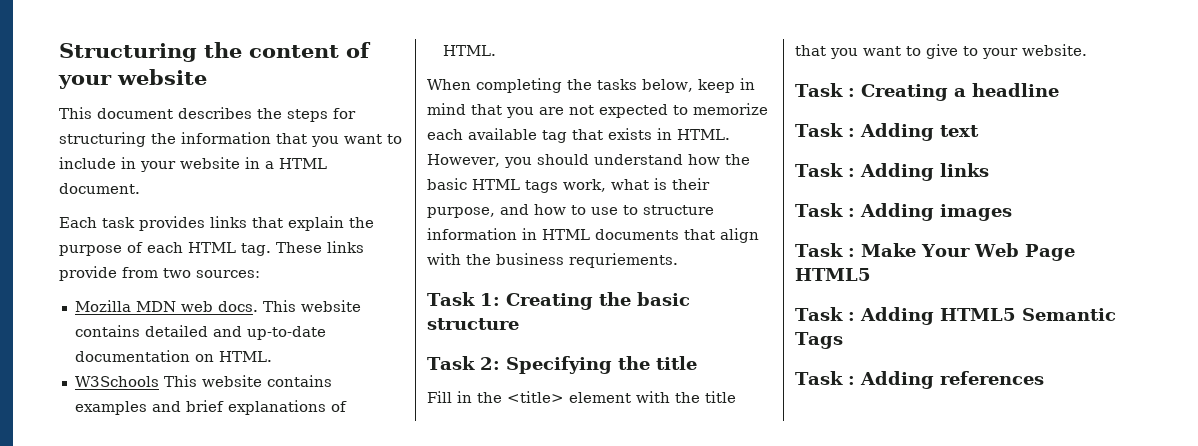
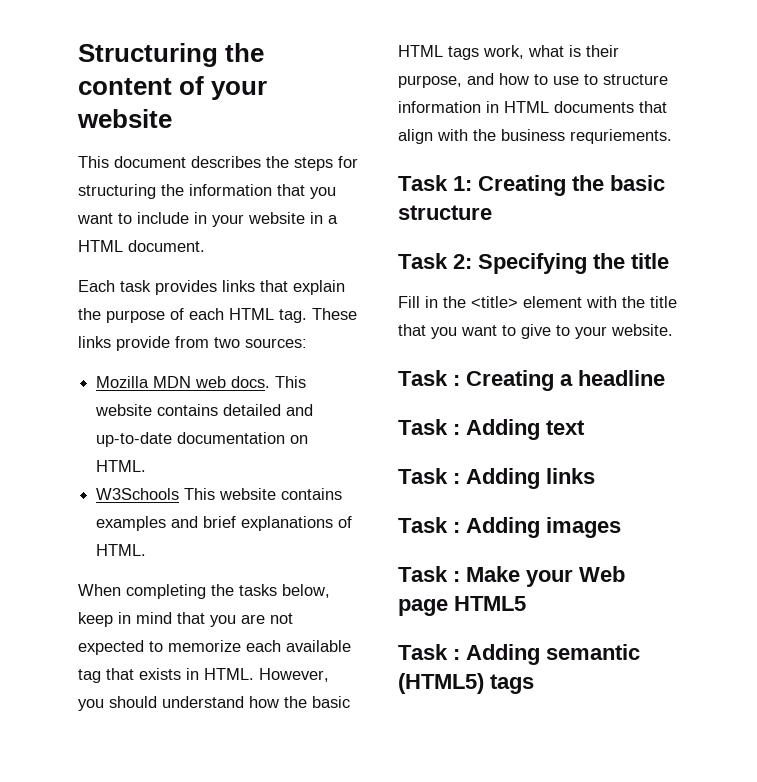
[920,243,1075,261] Your Web Page -> [526,566,625,587] [398,599,448,616] your Web page
[939,308,1116,321] [795,332,843,349] [795,371,1044,389] HTML5 Semantic Tags // Task : Adding references -> [546,644,640,660] [398,673,534,694] semantic (HTML5) tags

